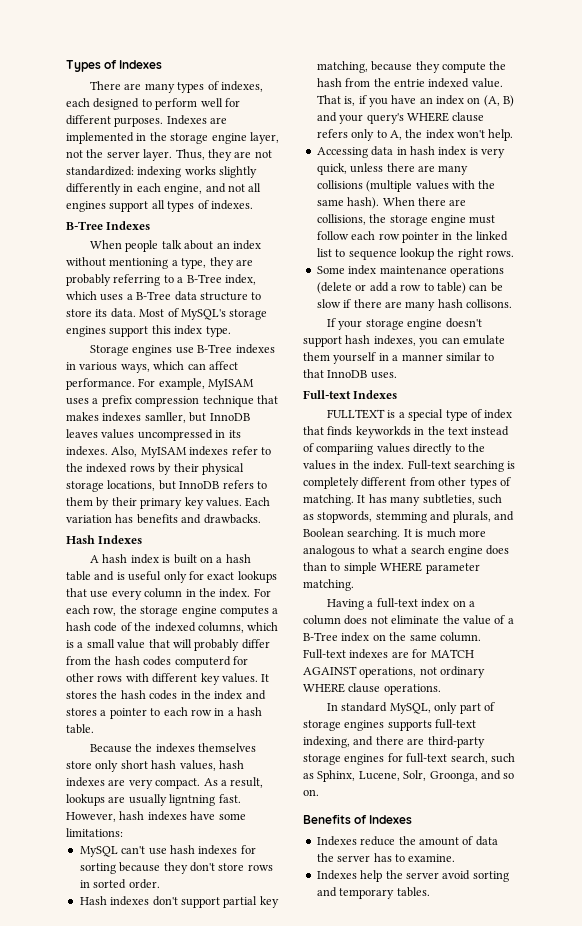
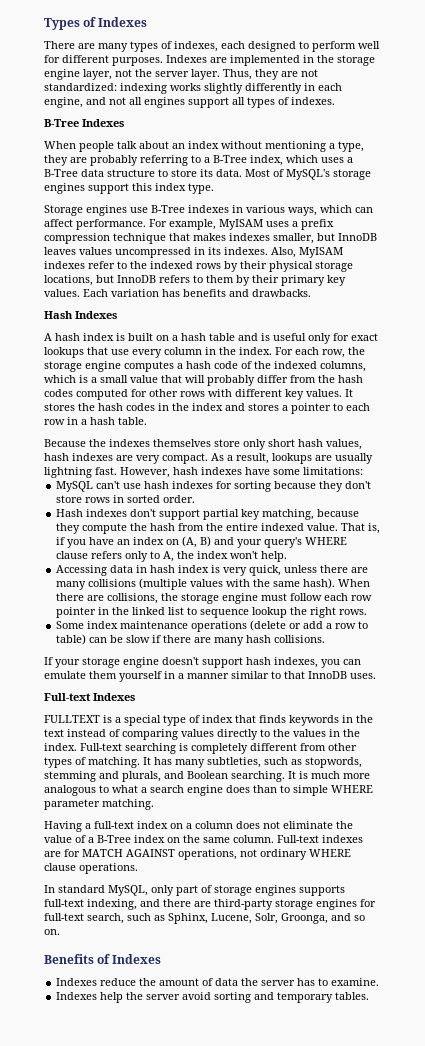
[144,412,186,423] samller, -> [273,233,314,244] smaller,
[174,656,231,668] computerd -> [76,389,128,400] computed
[169,794,216,806] ligntning -> [44,467,92,478] lightning
[393,79,425,87] entrie -> [226,523,259,531] entire
[466,299,512,308] collisons. -> [274,635,326,643] collisions.
[355,426,411,438] keyworkds -> [289,715,339,726] keywords
[316,444,374,455] compariing -> [122,729,178,740] comparing

